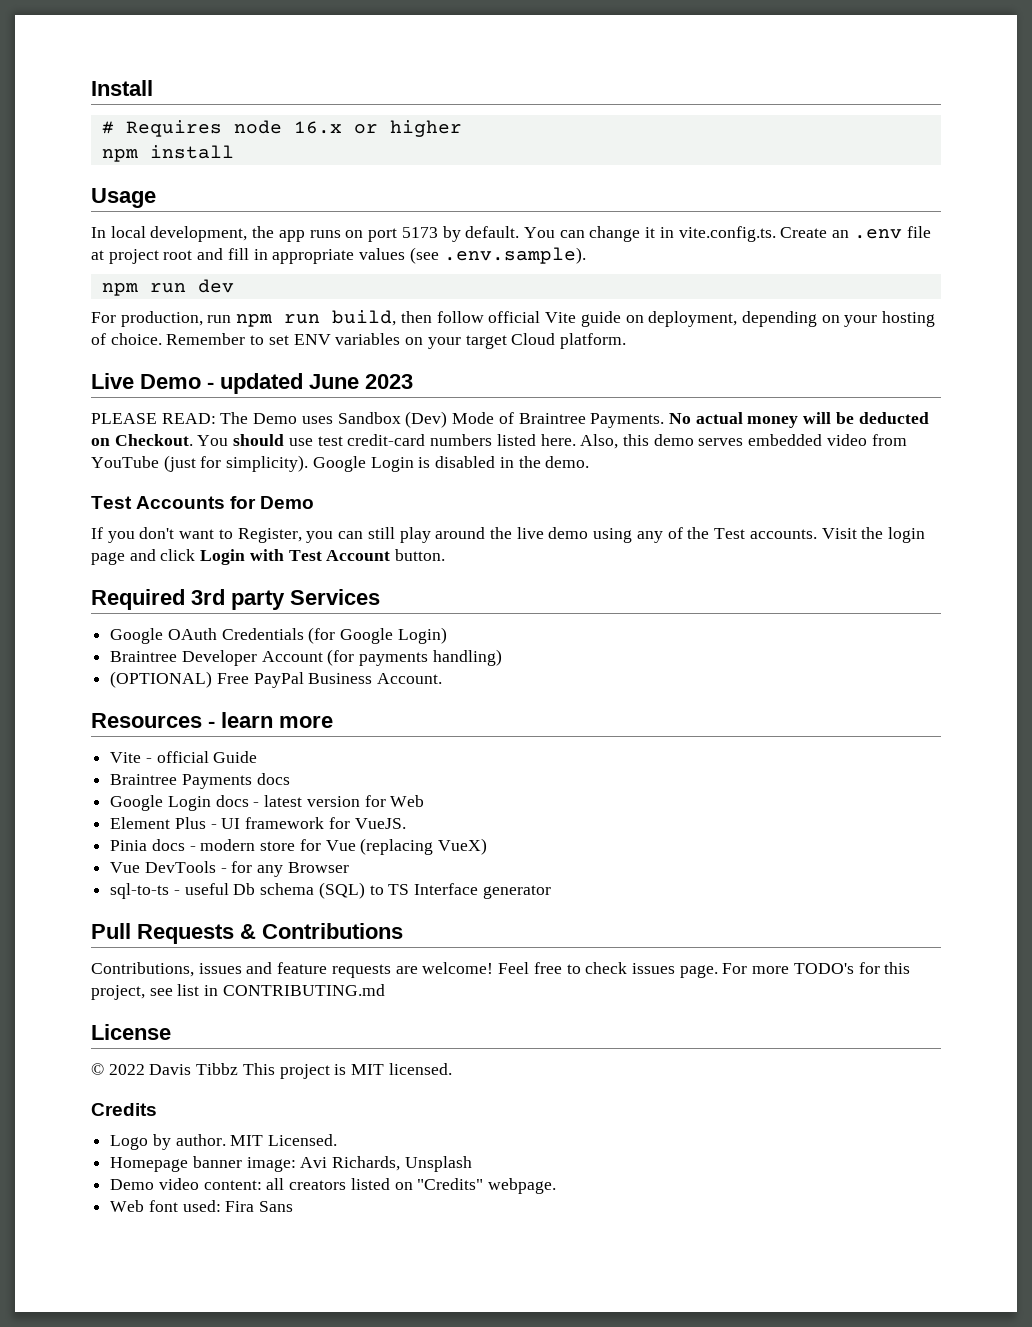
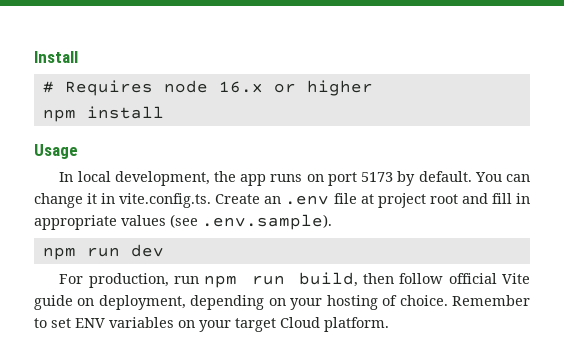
[91,373,413,394] [91,411,929,428] [91,434,907,449] [91,455,590,472] [91,496,315,509] [91,527,925,543] [91,549,446,565] [91,589,380,610] [110,627,447,644] [110,649,502,666] [110,671,443,688] [91,712,333,728] [110,751,258,763] [110,773,290,789] [110,795,425,811] [110,817,406,829] [110,838,488,855] [110,861,349,877] [110,882,551,899] [91,923,403,944] [91,962,911,978] [91,984,385,1000] [91,1024,171,1040] [91,1063,452,1079] [91,1103,157,1116] [110,1134,338,1150] [110,1156,472,1172] [110,1178,557,1194] [110,1200,294,1212] // Live Demo - updated June 2023 // PLEASE READ: The Demo uses Sandbox (Dev) Mode of Braintree Payments. No actual money will be deducted on Checkout. You should use test credit-card numbers listed here. Also, this demo serves embedded video from YouTube (just for simplicity). Google Login is disabled in the demo. // Test Accounts for Demo // If you don't want to Register, you can still play around the live demo using any of the Test accounts. Visit the login page and click Login with Test Account button. // Required 3rd party Services // Google OAuth Credentials (for Google Login) // Braintree Developer Account (for payments handling) // (OPTIONAL) Free PayPal Business Account. // Resources - learn more // Vite - official Guide // Braintree Payments docs // Google Login docs - latest version for Web // Element Plus - UI framework for VueJS. // Pinia docs - modern store for Vue (replacing VueX) // Vue DevTools - for any Browser // sql-to-ts - useful Db schema (SQL) to TS Interface generator // Pull Requests & Contributions // Contributions, issues and feature requests are welcome! Feel free to check issues page. For more TODO's for this project, see list in CONTRIBUTING.md // License // © 2022 Davis Tibbz This project is MIT licensed. // Credits // Logo by author. MIT Licensed. // Homepage banner image: Avi Richards, Unsplash // Demo video content: all creators listed on "Credits" webpage. // Web font used: Fira Sans -> (389, 324) none

